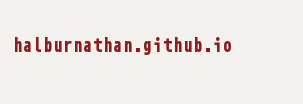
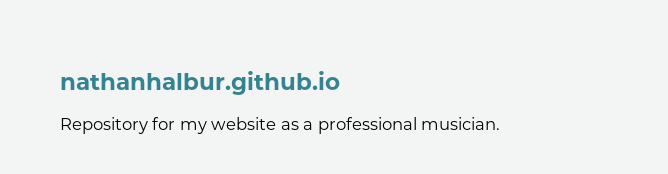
[12,37,232,55] halburnathan.github.io -> [60,71,340,95] [60,117,501,134] nathanhalbur.github.io // Repository for my website as a professional musician.

